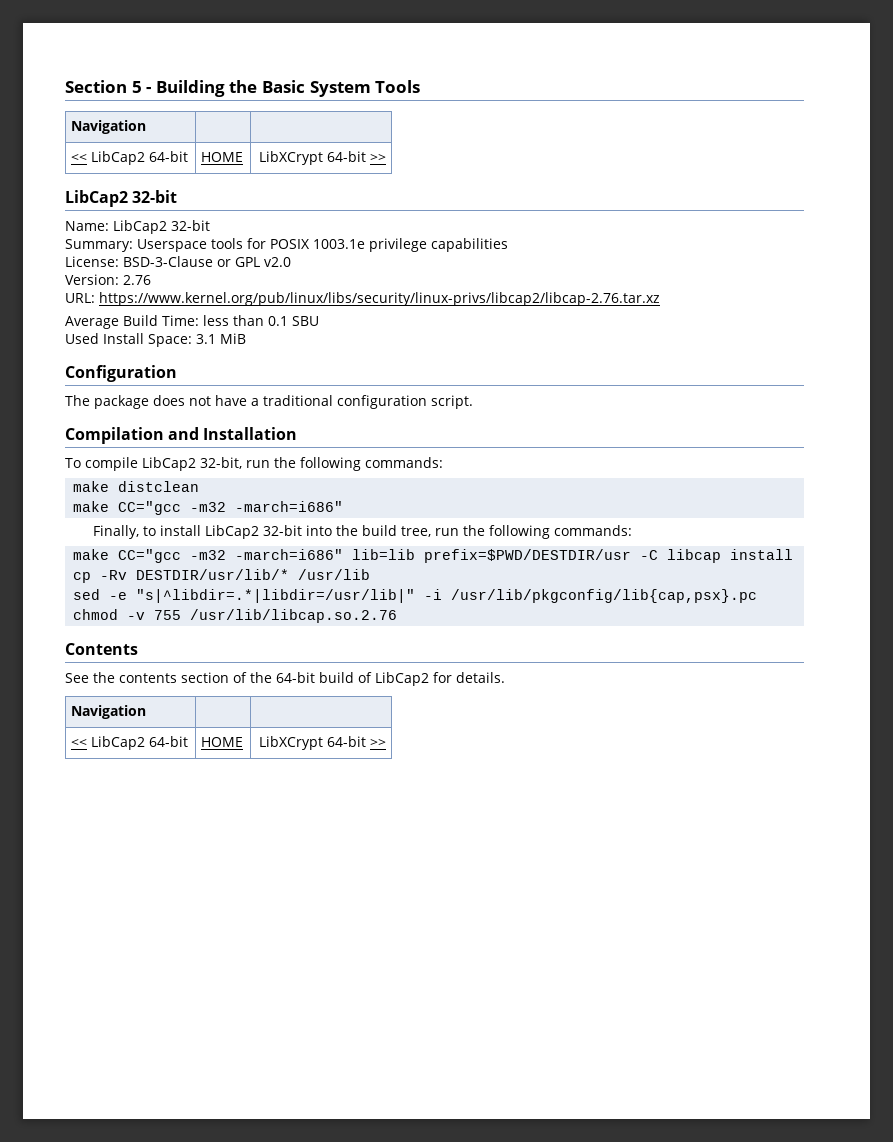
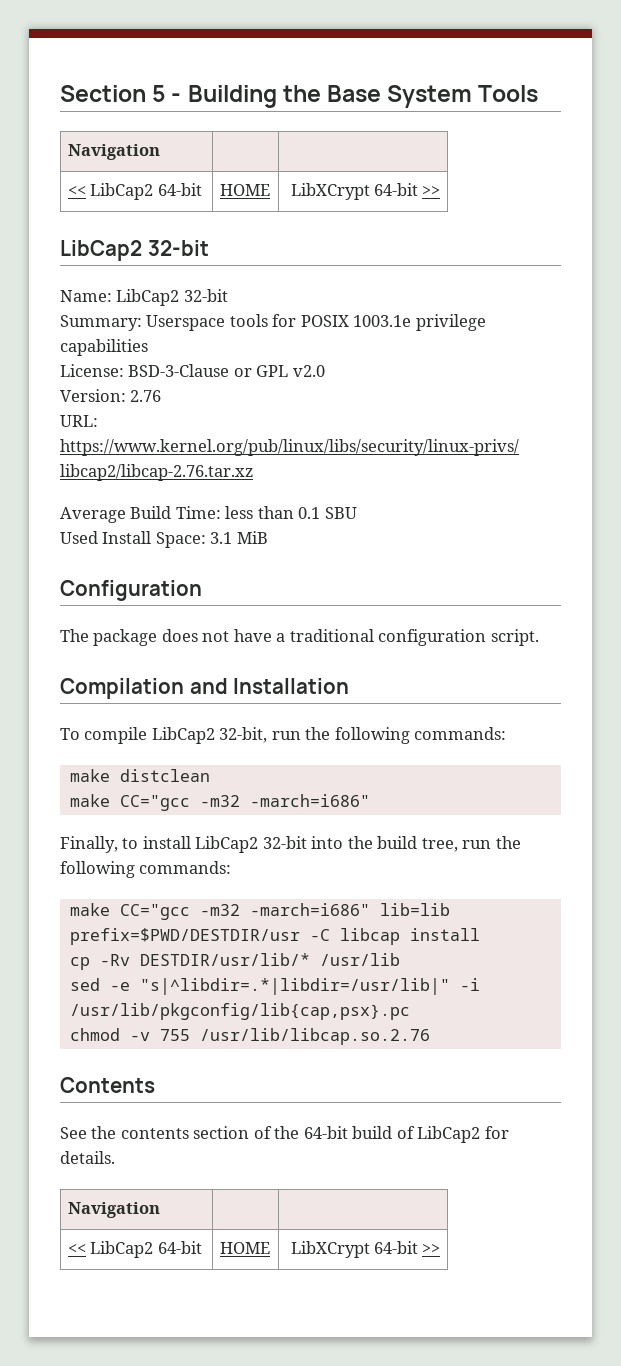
[261,80,305,93] Basic -> [327,85,382,102] Base

